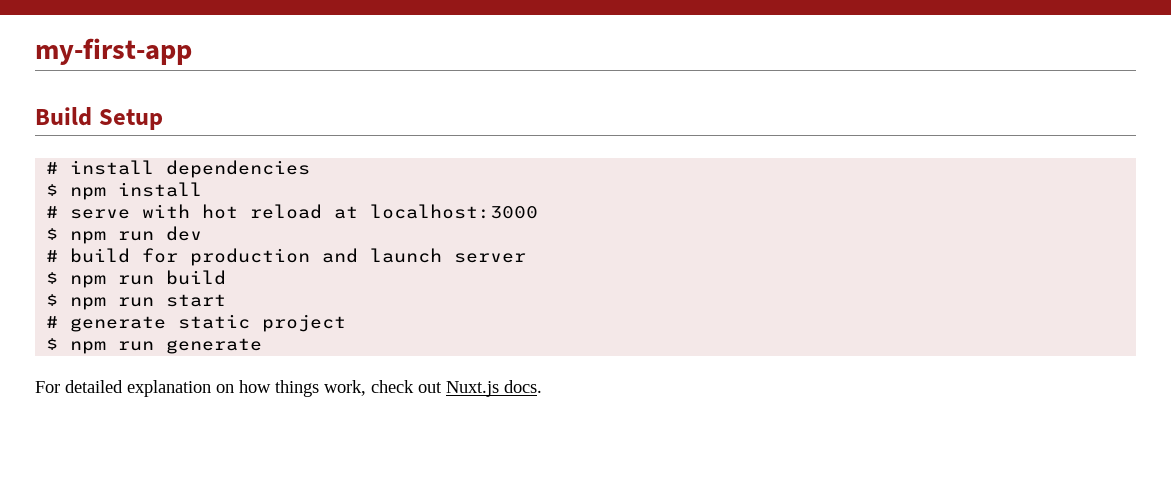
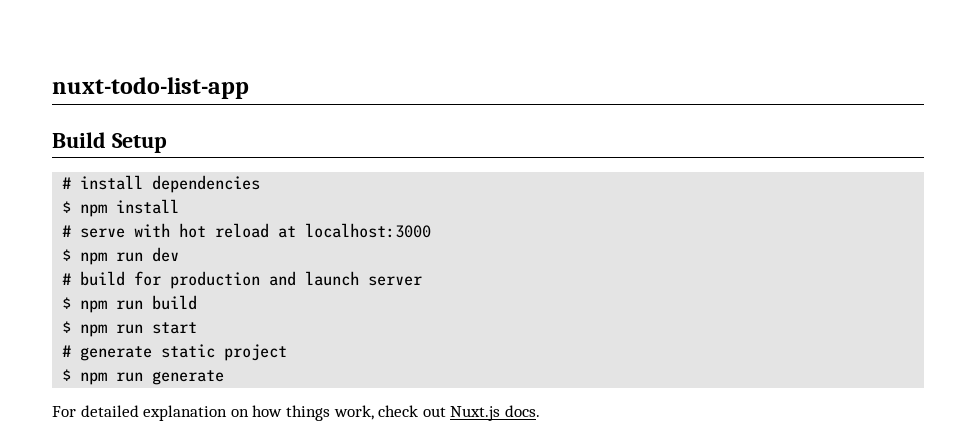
[35,38,192,65] my-first-app -> [52,77,249,99] nuxt-todo-list-app

